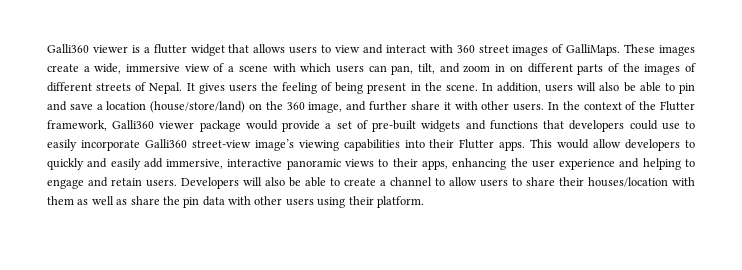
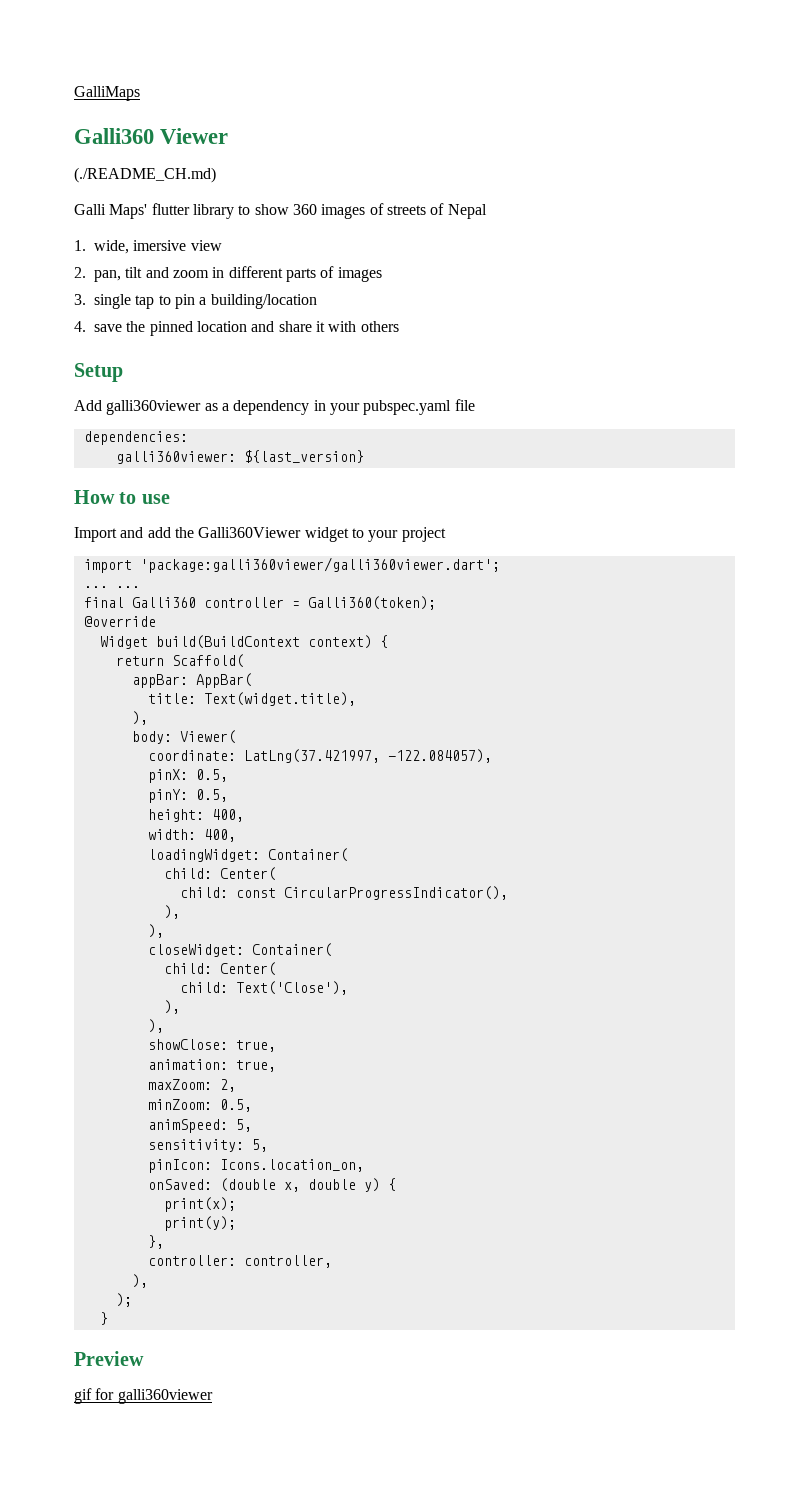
[47,44,695,56] [47,63,436,75] Galli360 viewer is a flutter widget that allows users to view and interact with 360 street images of GalliMaps. These images create a wide, immersive view of a scene with which users can pan, tilt, -> [74,86,140,101] [74,128,229,144] [74,167,216,183] [74,203,487,219] [74,240,222,254] [74,267,143,282] GalliMaps // Galli360 Viewer // (./README_CH.md) // Galli Maps' flutter library to show 360 images of streets of Nepal // 1. wide, imersive view // 2. pan, tilt
[509,65,523,72] on -> (225, 272) none
[622,63,696,75] [47,82,696,94] [47,101,695,113] [47,120,696,132] [47,139,695,151] [47,158,695,170] [47,177,695,189] [47,196,424,208] the images of different streets of Nepal. It gives users the feeling of being present in the scene. In addition, users will also be able to pin and save a location (house/store/land) on the 360 image, and further share it with other users. In the context of the Flutter framework, Galli360 viewer package would provide a set of pre-built widgets and functions that developers could use to easily incorporate Galli360 street-view image’s viewing capabilities into their Flutter apps. This would allow developers to quickly and easily add immersive, interactive panoramic views to their apps, enhancing the user experience and helping to engage and retain users. Developers will also be able to create a channel to allow users to share their houses/location with them as well as share the pin data with other users using their platform. -> [337,267,382,282] [74,294,317,309] [74,321,399,336] [74,363,123,382] [74,399,475,415] [83,431,188,445] [115,450,364,464] [74,490,170,504] [74,527,446,542] [83,557,500,573] [83,586,140,588] [83,596,436,610] [83,616,156,627] [99,635,388,649] [115,654,244,668] [131,673,252,688] [147,692,356,706] [131,711,148,725] [131,730,236,744] [147,749,492,763] [147,769,228,783] [147,789,228,803] [147,809,244,822] [147,829,236,842] [147,848,348,862] [163,867,276,881] [179,886,508,900] [163,905,180,919] [147,924,164,938] [147,943,332,957] [163,962,276,976] [179,981,348,995] [163,1000,180,1014] [147,1019,164,1033] [147,1039,276,1052] [147,1059,276,1072] [147,1079,236,1092] [147,1099,252,1112] [147,1119,252,1133] [147,1139,268,1152] [147,1159,364,1173] [147,1178,396,1192] [163,1197,236,1212] [163,1216,236,1231] [147,1235,164,1249] [147,1255,332,1268] [131,1274,148,1288] [115,1293,132,1307] [99,1312,108,1325] [74,1351,144,1366] [74,1388,213,1404] images // 3. single tap to pin a building/location // 4. save the pinned location and share it with others // Setup // Add galli360viewer as a dependency in your pubspec.yaml file // dependencies: // galli360viewer: ${last_version} // How to use // Import and add the Galli360Viewer widget to your project // import 'package:galli360viewer/galli360viewer.dart'; // ... ... // final Galli360 controller = Galli360(token); // @override // Widget build(BuildContext context) { // return Scaffold( // appBar: AppBar( // title: Text(widget.title), // ), // body: Viewer( // coordinate: LatLng(37.421997, -122.084057), // pinX: 0.5, // pinY: 0.5, // height: 400, // width: 400, // loadingWidget: Container( // child: Center( // child: const CircularProgressIndicator(), // ), // ), // closeWidget: Container( // child: Center( // child: Text('Close'), // ), // ), // showClose: true, // animation: true, // maxZoom: 2, // minZoom: 0.5, // animSpeed: 5, // sensitivity: 5, // pinIcon: Icons.location_on, // onSaved: (double x, double y) { // print(x); // print(y); // }, // controller: controller, // ), // ); // } // Preview // gif for galli360viewer

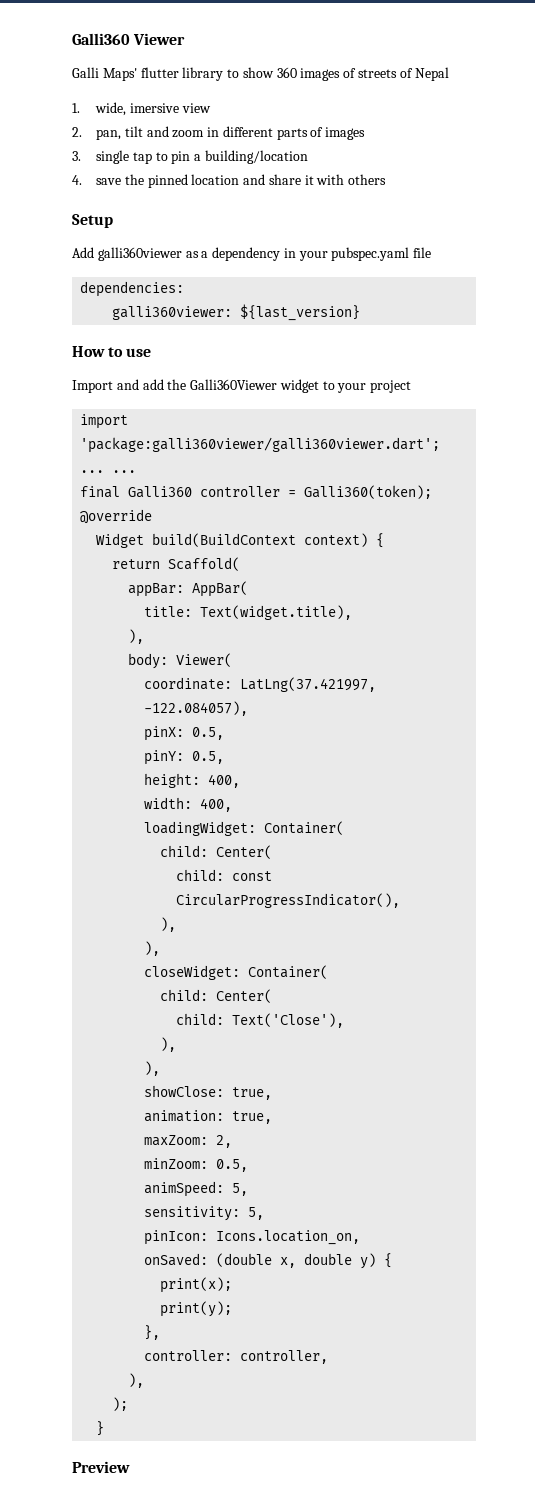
[74,86,140,101] GalliMaps // -> (72, 39) none
[74,167,216,183] // (./README_CH.md) -> (186, 39) none
[74,1388,213,1404] // gif for galli360viewer -> (130, 1467) none

